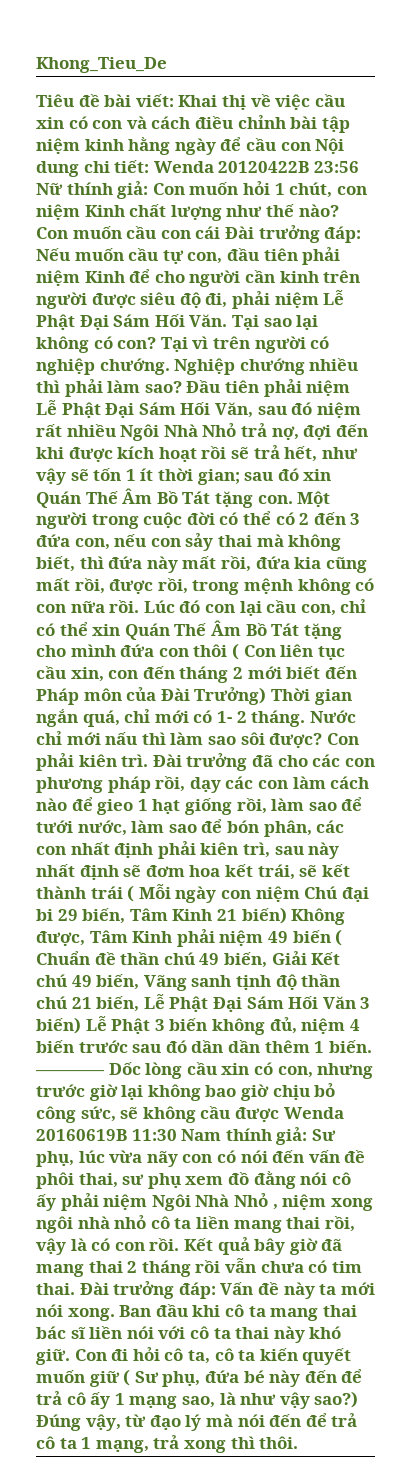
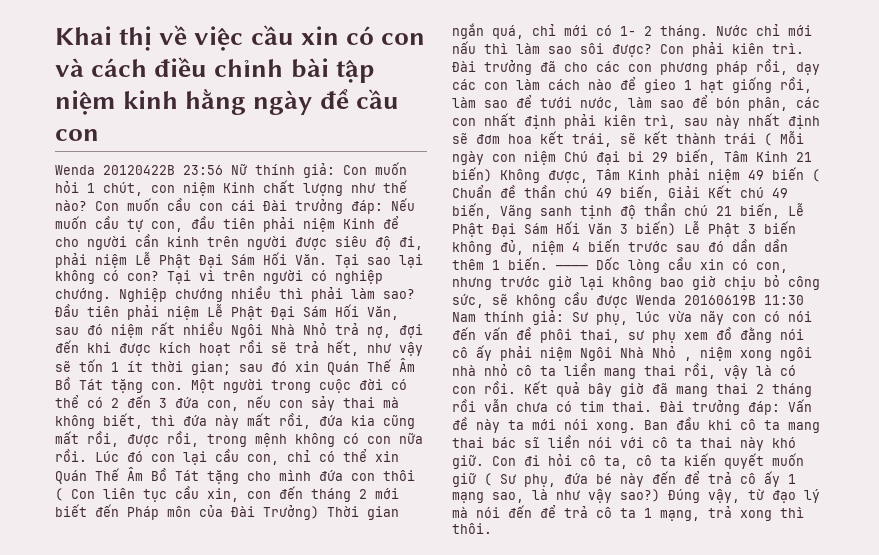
[36,57,167,73] [36,94,174,107] Khong_Tieu_De // Tiêu đề bài viết: -> (55, 35) none
[315,138,345,154] [36,160,150,177] Nội dung chi tiết: -> (99, 135) //

